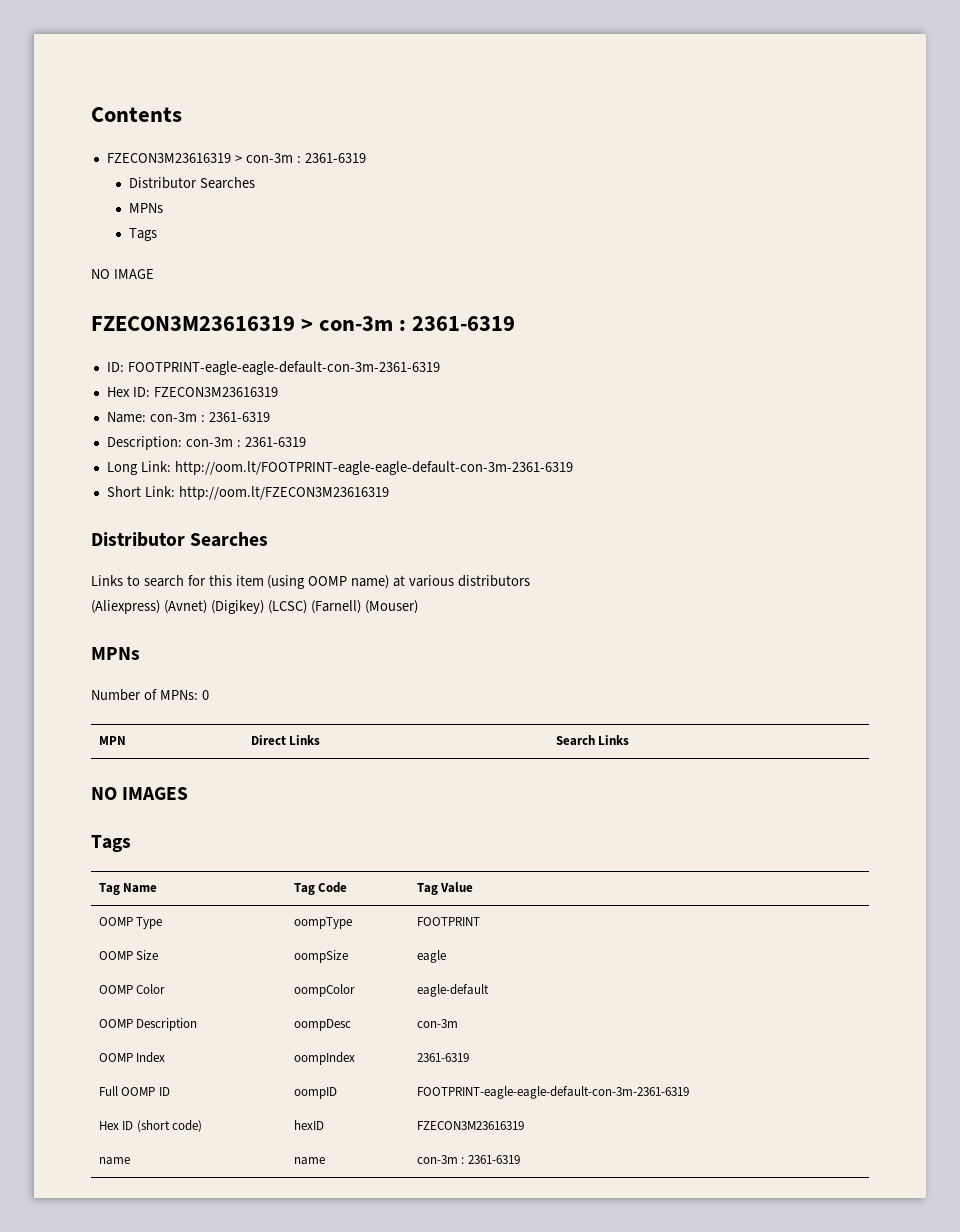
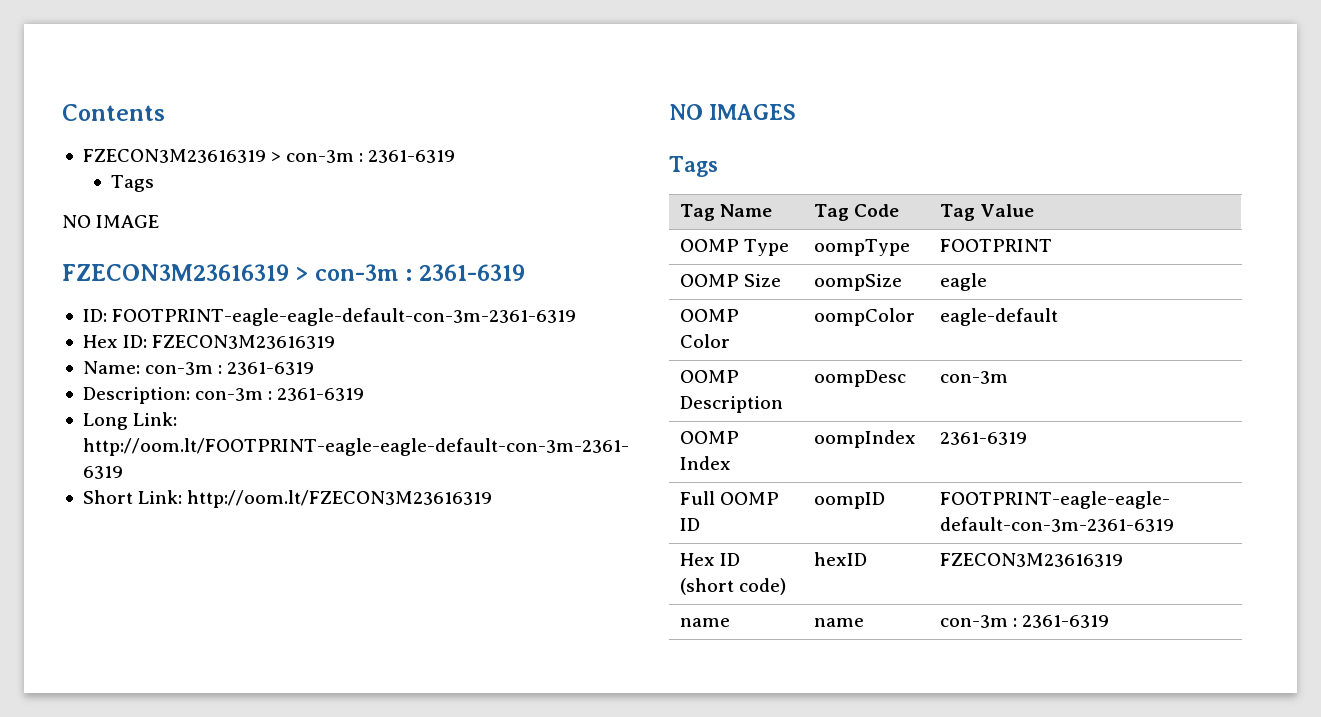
[128,177,255,189] [128,203,163,213] // Distributor Searches // MPNs -> (456, 156) none
[91,532,269,547] [91,575,531,589] [91,600,418,614] [91,647,140,660] [91,689,209,701] [98,736,126,745] [250,735,321,745] [555,735,630,746] // Distributor Searches // Links to search for this item (using OOMP name) at various distributors // (Aliexpress) (Avnet) (Digikey) (LCSC) (Farnell) (Mouser) // MPNs // Number of MPNs: 0 // MPN | Direct Links | Search Links -> (493, 499) none

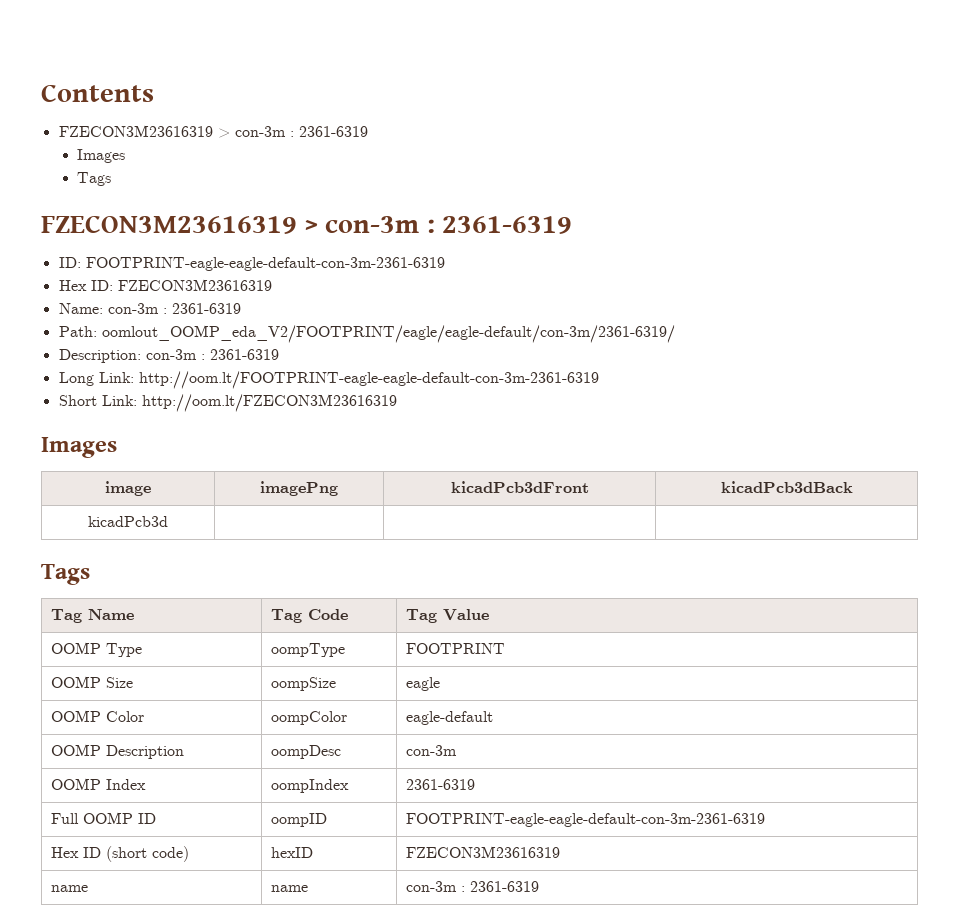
[111,175,155,192] [62,215,160,228] // Tags // NO IMAGE -> [77,149,126,163] [77,172,112,186] // Images // Tags
(315, 368) none -> [58,325,675,343] // Path: oomlout_OOMP_eda_V2/FOOTPRINT/eagle/eagle-default/con-3m/2361-6319/
[669,104,796,120] NO IMAGES -> [41,437,117,458] [105,481,151,496] [260,481,338,496] [450,481,589,493] [720,481,853,493] [88,516,168,527] Images // image | imagePng | kicadPcb3dFront | kicadPcb3dBack // kicadPcb3d | | |

